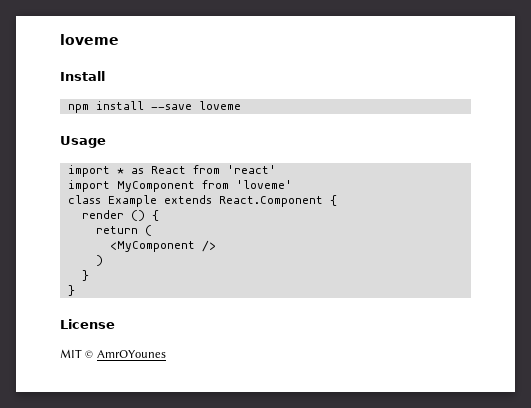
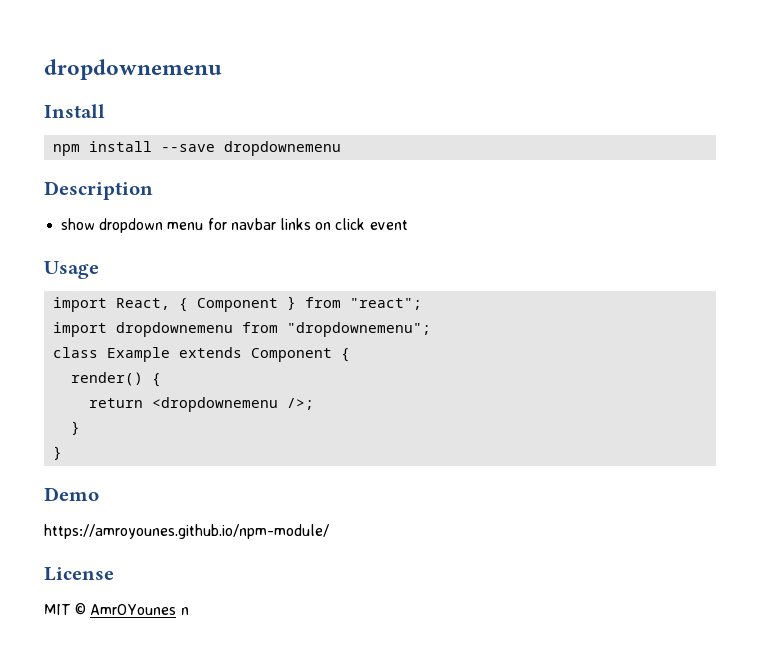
[60,34,119,45] loveme -> [44,59,222,80] dropdownemenu
[198,101,241,110] [60,136,106,148] [67,165,276,177] [67,180,292,192] loveme // Usage // import * as React from 'react' // import MyComponent from 'loveme' -> [224,141,342,156] [44,181,153,200] [61,218,408,233] [44,261,99,279] [53,296,423,312] [53,322,432,337] dropdownemenu // Description // show dropdown menu for navbar links on click event // Usage // import React, { Component } from "react"; // import dropdownemenu from "dropdownemenu";
[218,195,337,207] [81,210,145,221] React.Component { // render () -> [251,348,351,362] [71,372,144,386] Component { // render()
[144,225,152,236] [109,240,216,252] [95,255,103,266] ( // <MyComponent /> // ) -> [152,397,315,412] <dropdownemenu />;
(75, 290) none -> [44,487,99,501] [44,524,329,539] // Demo // https://amroyounes.github.io/npm-module/
(166, 354) none -> [180,607,189,615] n

